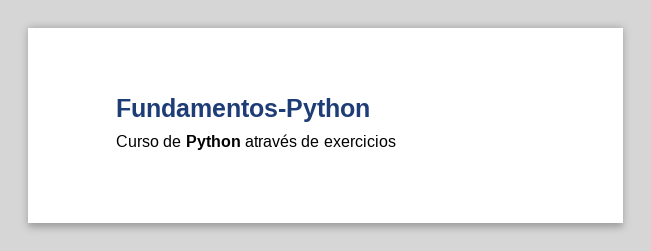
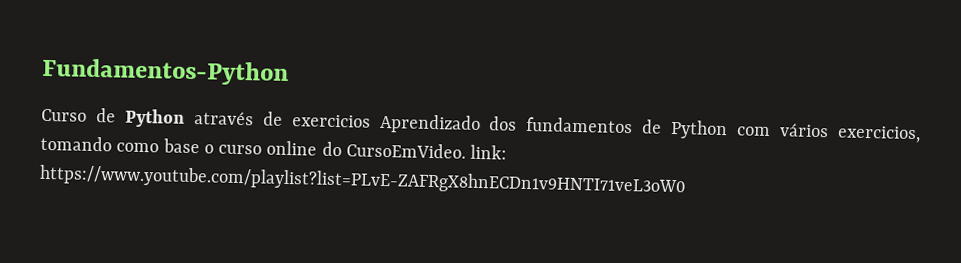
(396, 141) none -> [378,113,921,144] [40,135,508,160] [39,164,687,197] Aprendizado dos fundamentos de Python com vários exercicios, tomando como base o curso online do CursoEmVideo. link: https://www.youtube.com/playlist?list=PLvE-ZAFRgX8hnECDn1v9HNTI71veL3oW0

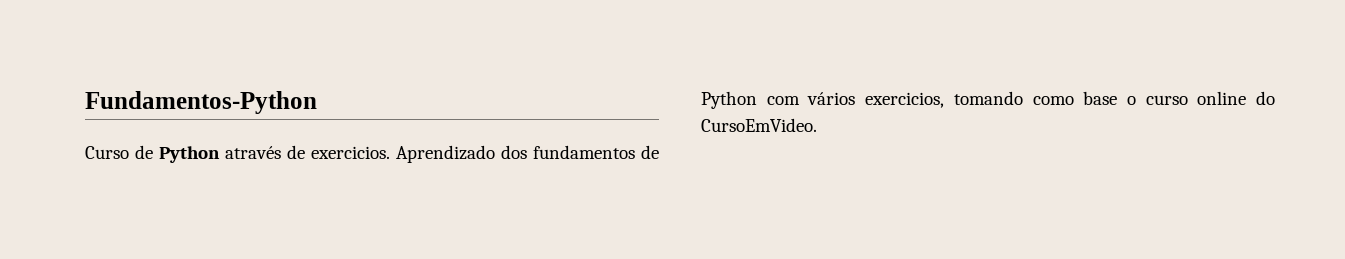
[291,114,371,128] exercicios -> [311,146,390,159] exercicios.
[470,144,508,160] [39,164,687,197] link: https://www.youtube.com/playlist?list=PLvE-ZAFRgX8hnECDn1v9HNTI71veL3oW0 -> (817, 125) none

